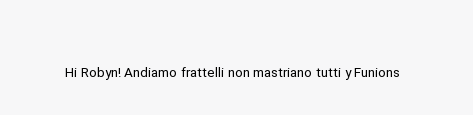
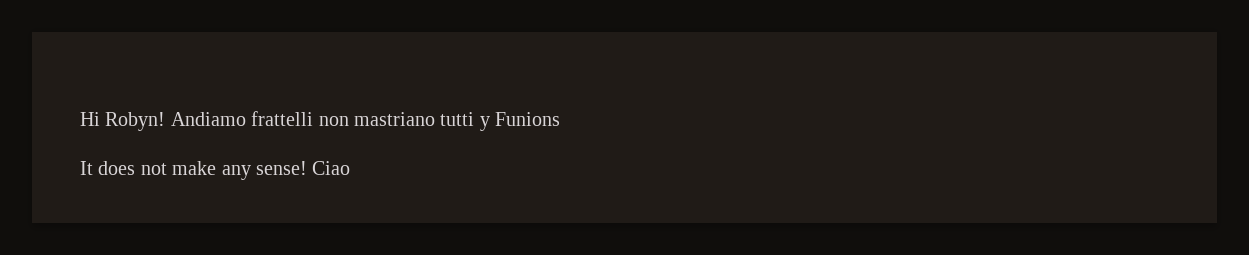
(401, 72) none -> [80,161,351,180] // It does not make any sense! Ciao

